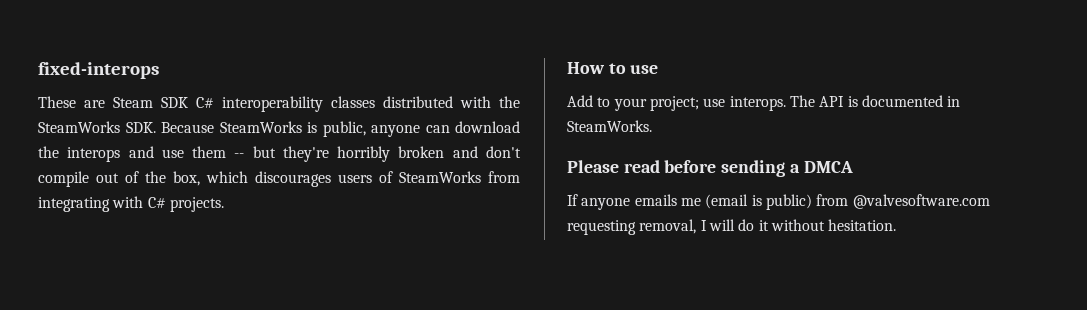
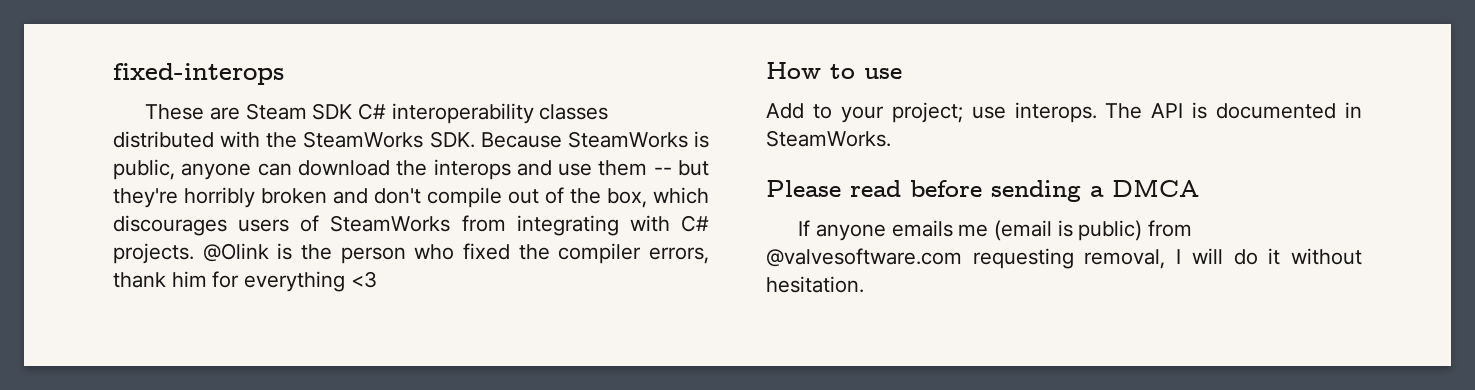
(224, 204) none -> [202,243,709,264] [113,271,377,292] @Olink is the person who fixed the compiler errors, thank him for everything <3

